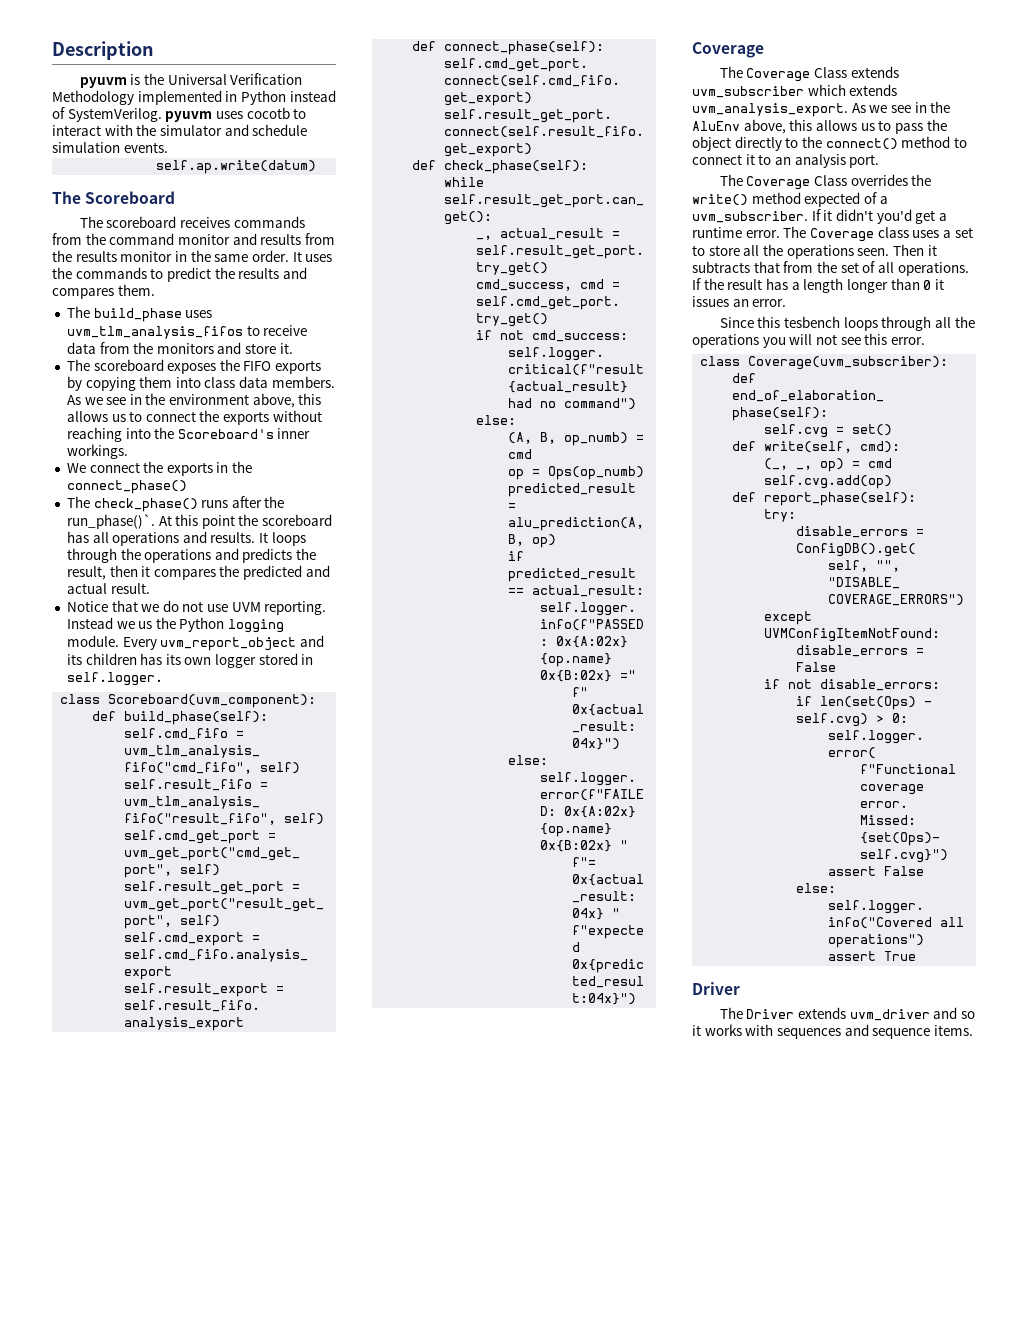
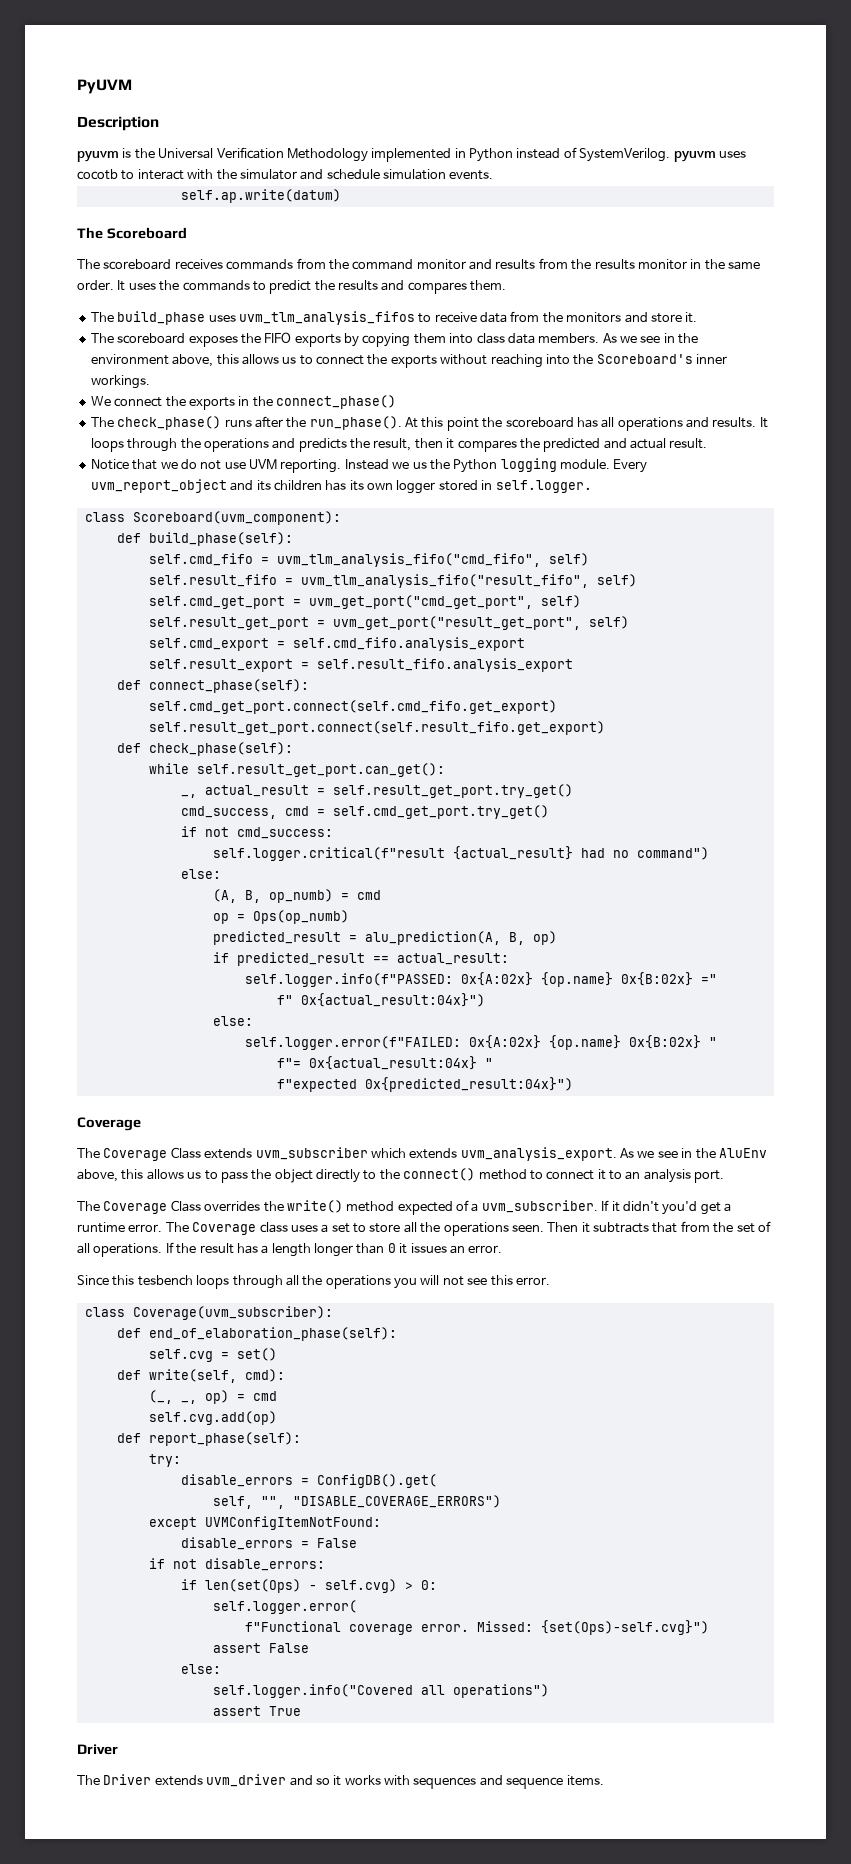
(52, 50) none -> [77,79,132,94] PyUVM //
[66,514,155,529] run_phase()`. -> [309,416,402,430] run_phase().

